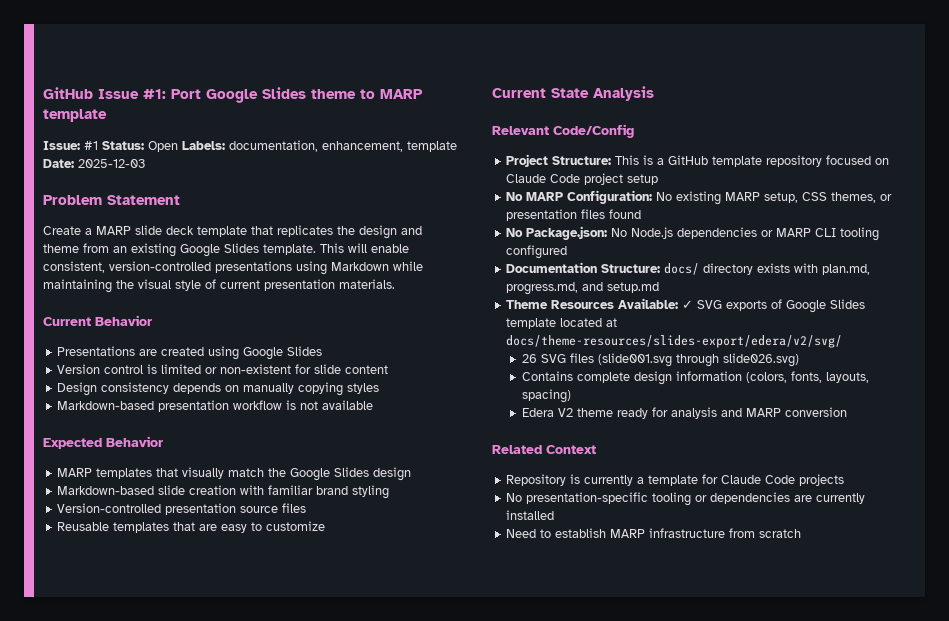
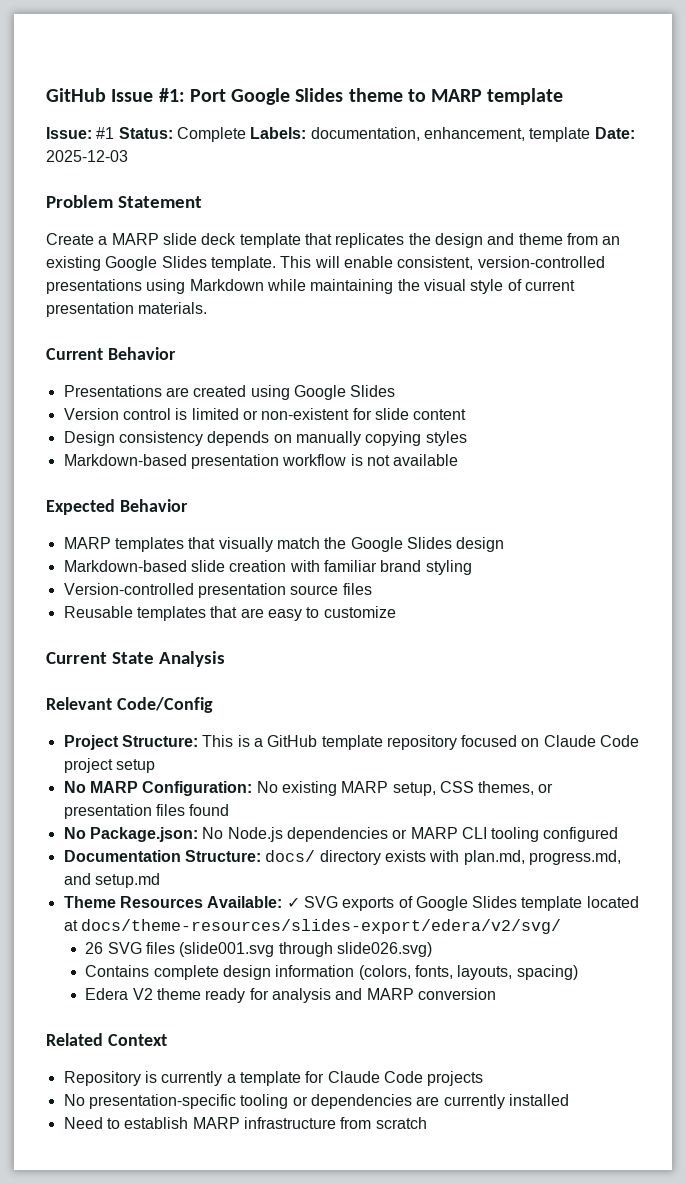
[148,141,178,152] Open -> [176,127,246,142] Complete

